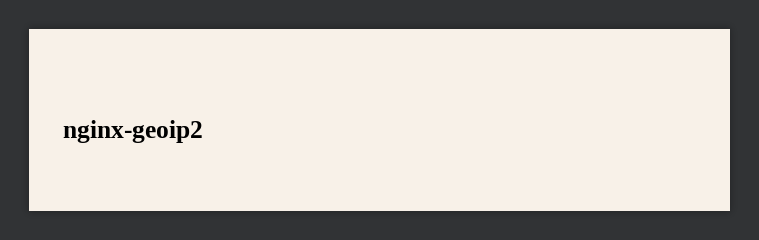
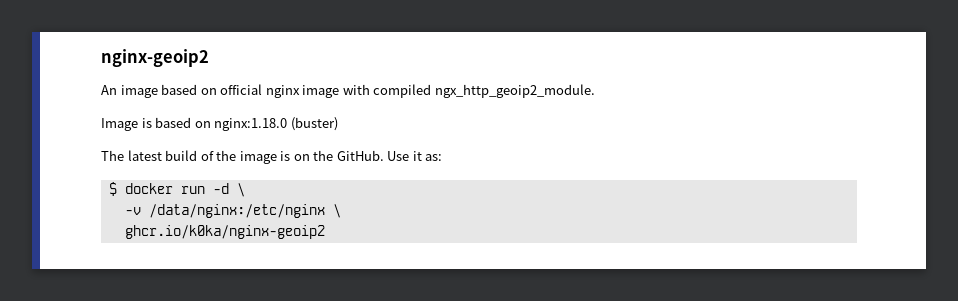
(203, 131) none -> [101,84,595,98] [101,117,338,131] [101,150,443,164] [108,182,245,197] [124,204,341,218] [124,225,325,239] // An image based on official nginx image with compiled ngx_http_geoip2_module. // Image is based on nginx:1.18.0 (buster) // The latest build of the image is on the GitHub. Use it as: // $ docker run -d \ // -v /data/nginx:/etc/nginx \ // ghcr.io/k0ka/nginx-geoip2

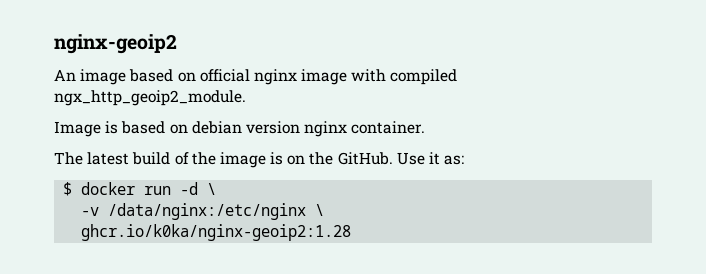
[214,117,338,131] nginx:1.18.0 (buster) -> [191,121,426,137] debian version nginx container.
[124,225,325,239] ghcr.io/k0ka/nginx-geoip2 -> [81,224,352,241] ghcr.io/k0ka/nginx-geoip2:1.28

